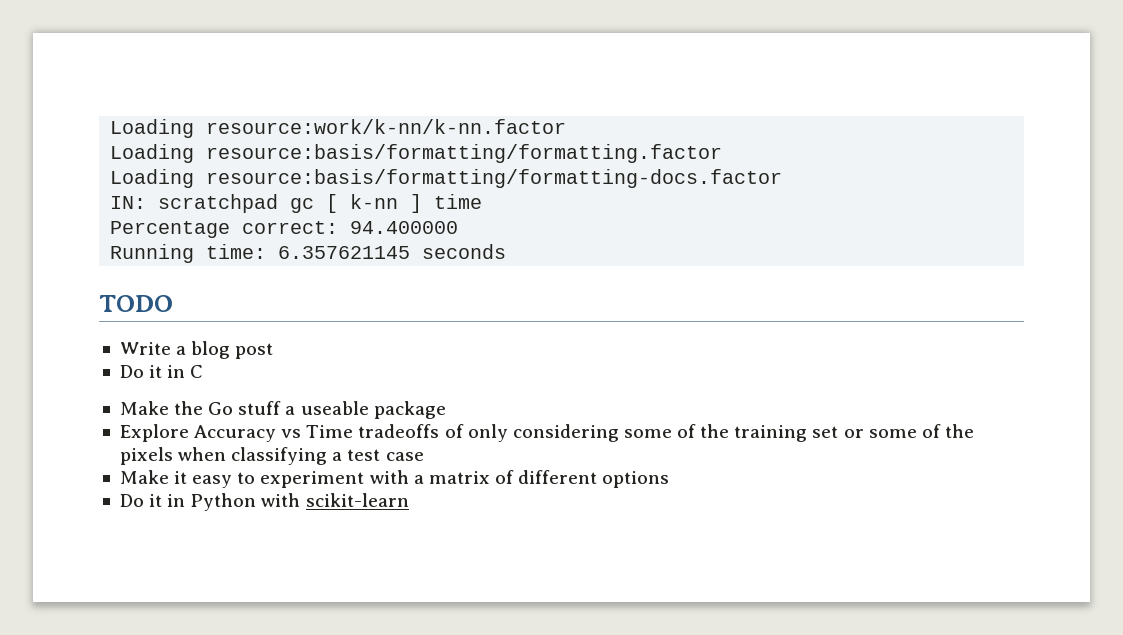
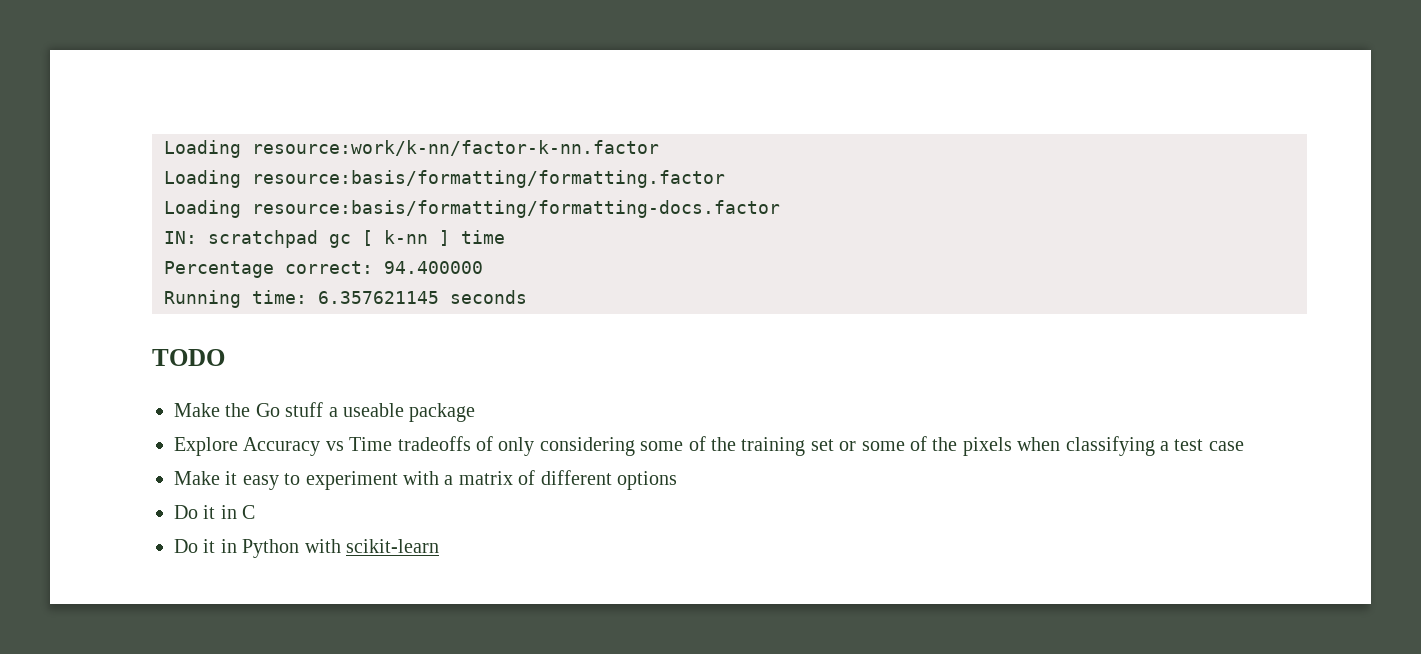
[110,119,567,138] Loading resource:work/k-nn/k-nn.factor -> [164,140,659,158] Loading resource:work/k-nn/factor-k-nn.factor
[119,341,274,359] [119,365,204,378] // Write a blog post // Do it in C -> (225, 357) none
(670, 479) none -> [174,505,256,519] // Do it in C

